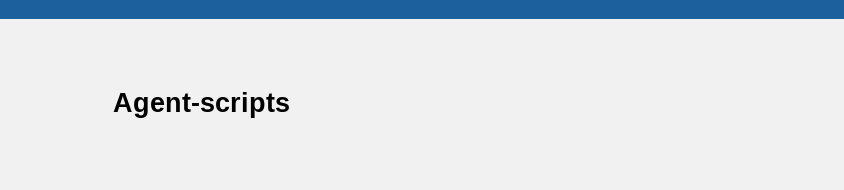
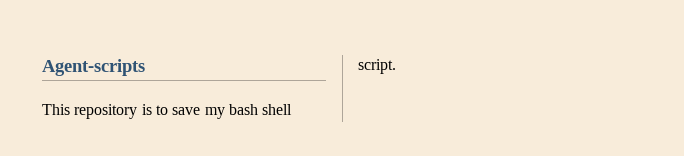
(290, 105) none -> [42,104,293,119] [358,59,396,74] // This repository is to save my bash shell script.

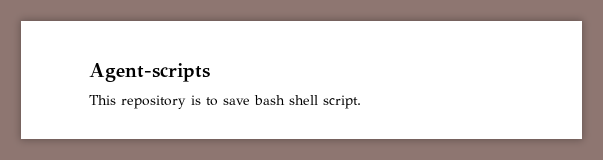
[204,107,225,119] my -> (250, 101) none

